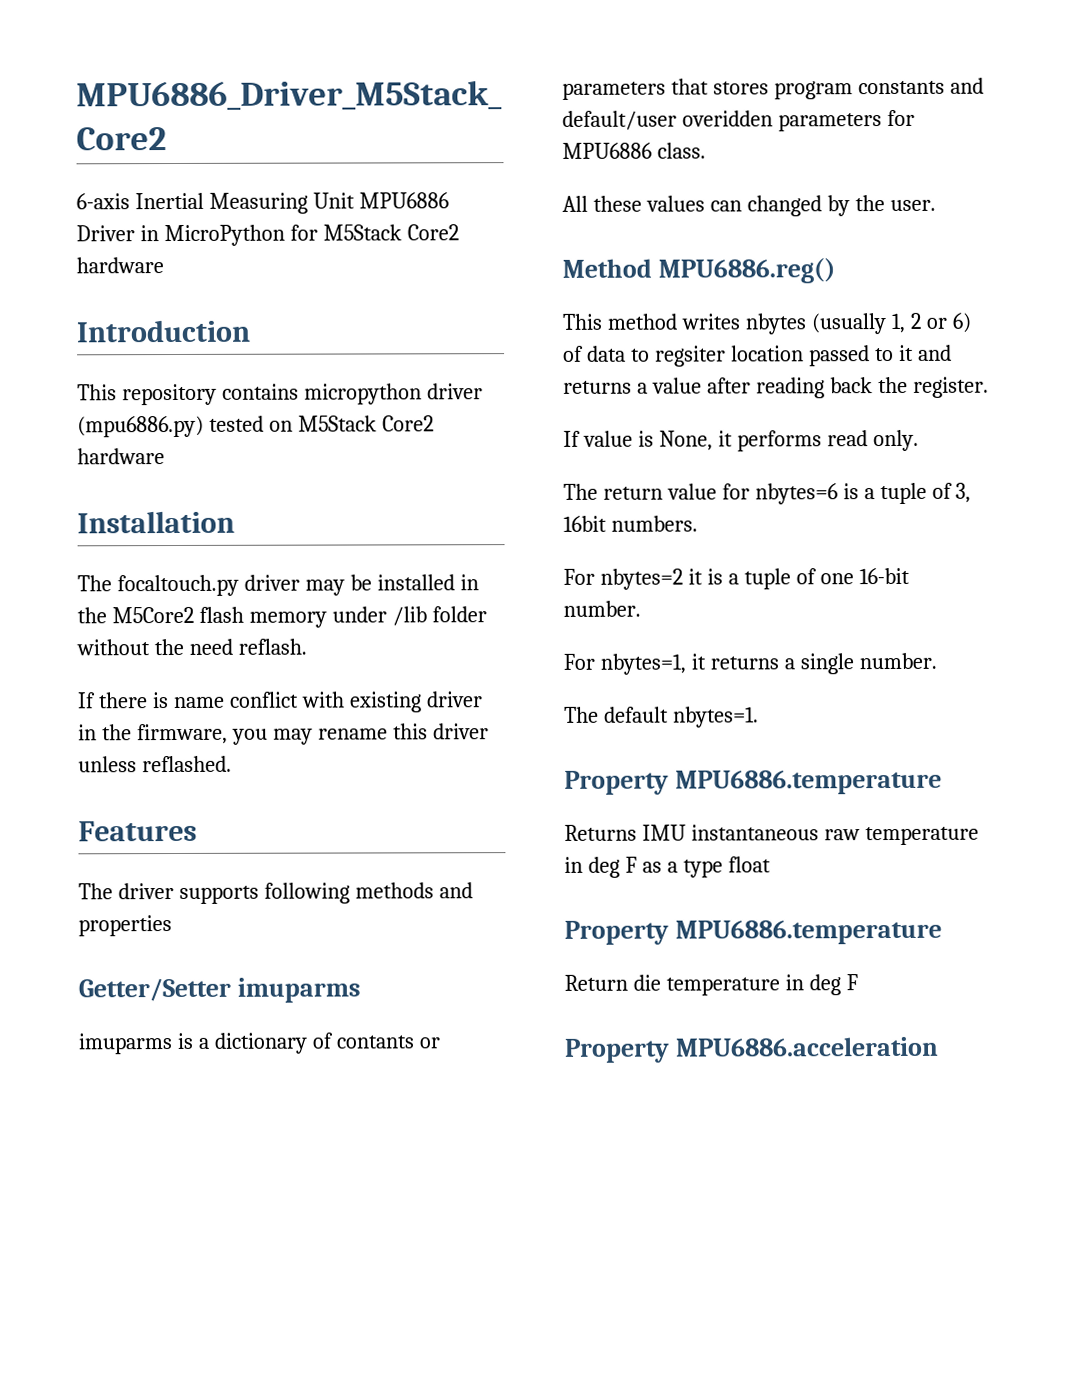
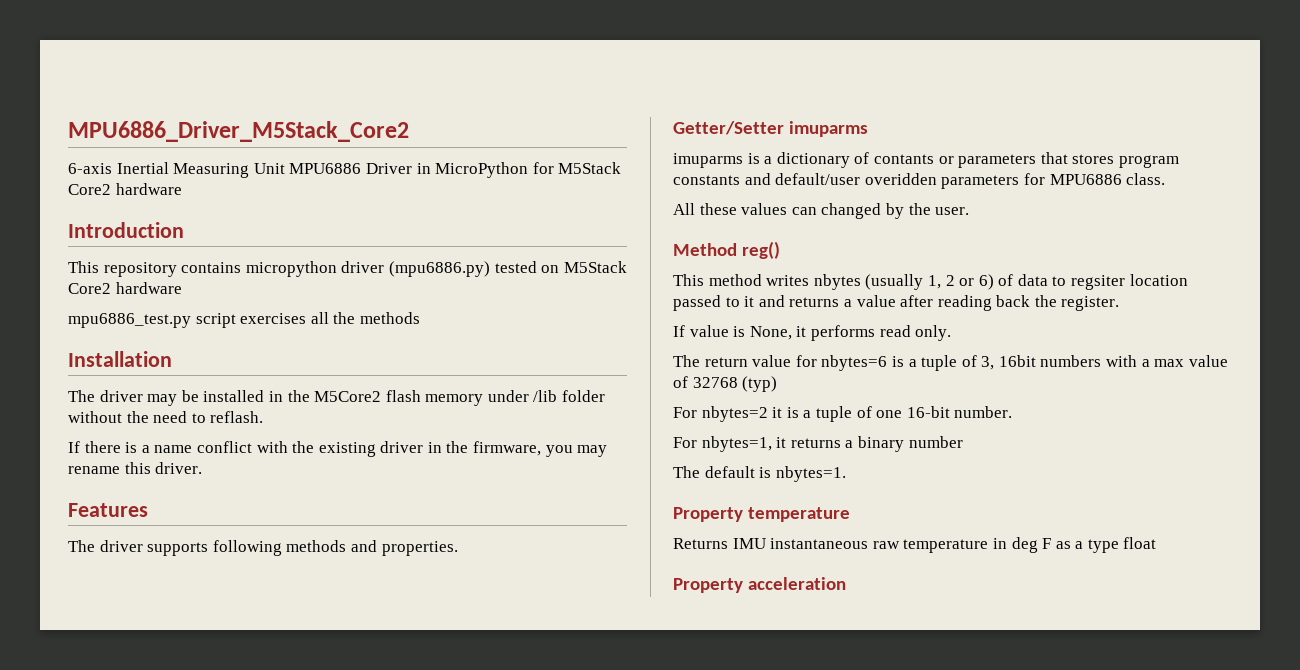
(165, 456) none -> [68,312,420,328] // mpu6886_test.py script exercises all the methods
[116,574,239,597] focaltouch.py -> (95, 396) none
(233, 646) none -> [191,413,206,423] to
(169, 700) none -> [141,445,150,453] a
(345, 699) none -> [292,441,315,453] the
[432,723,489,740] [78,755,232,773] driver unless reflashed. -> [155,462,203,474] driver.
[78,915,172,937] properties -> [381,541,458,556] properties.
[657,258,836,284] MPU6886.reg() -> [742,241,781,259] reg()
[610,515,698,532] numbers. -> [1040,355,1228,367] [673,376,778,392] numbers with a max value of 32768 (typ)
[799,652,937,675] single number. -> [857,436,963,452] binary number
(669, 714) none -> [759,467,772,478] is
[674,769,942,795] MPU6886.temperature -> [748,507,851,522] temperature
[674,919,942,945] [564,974,858,996] [564,1036,939,1063] MPU6886.temperature // Return die temperature in deg F // Property MPU6886.acceleration -> [748,577,847,590] acceleration

